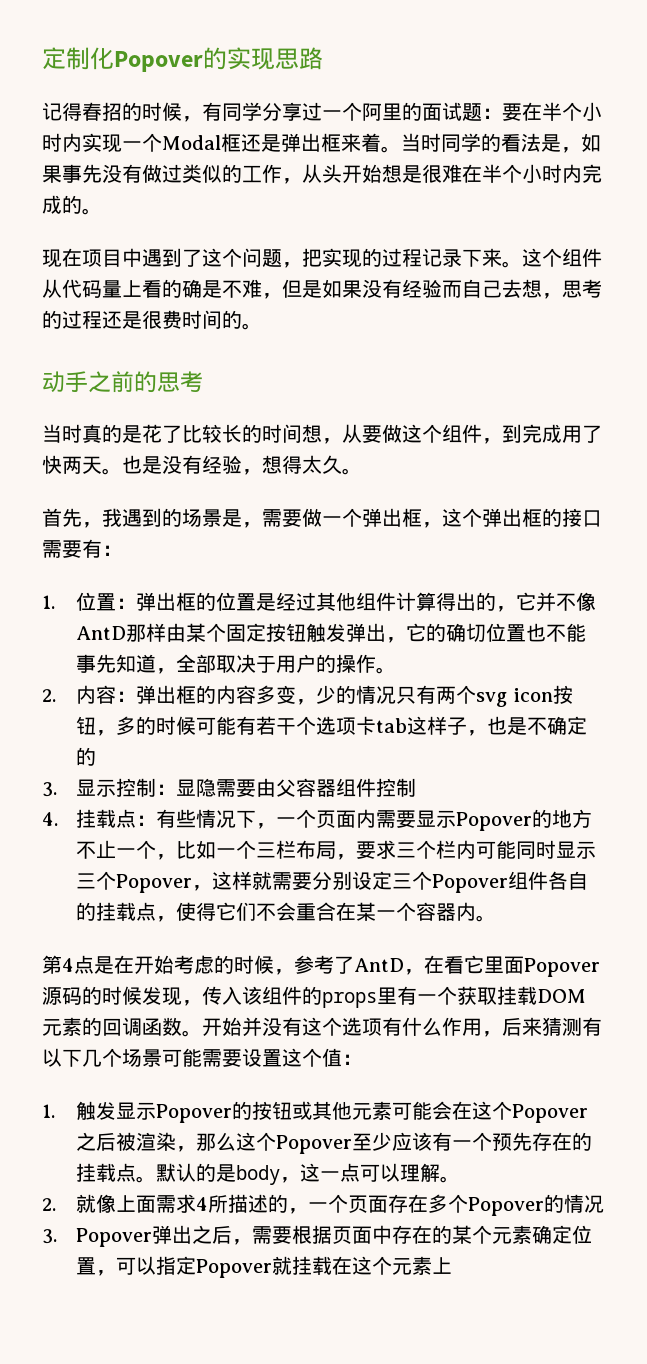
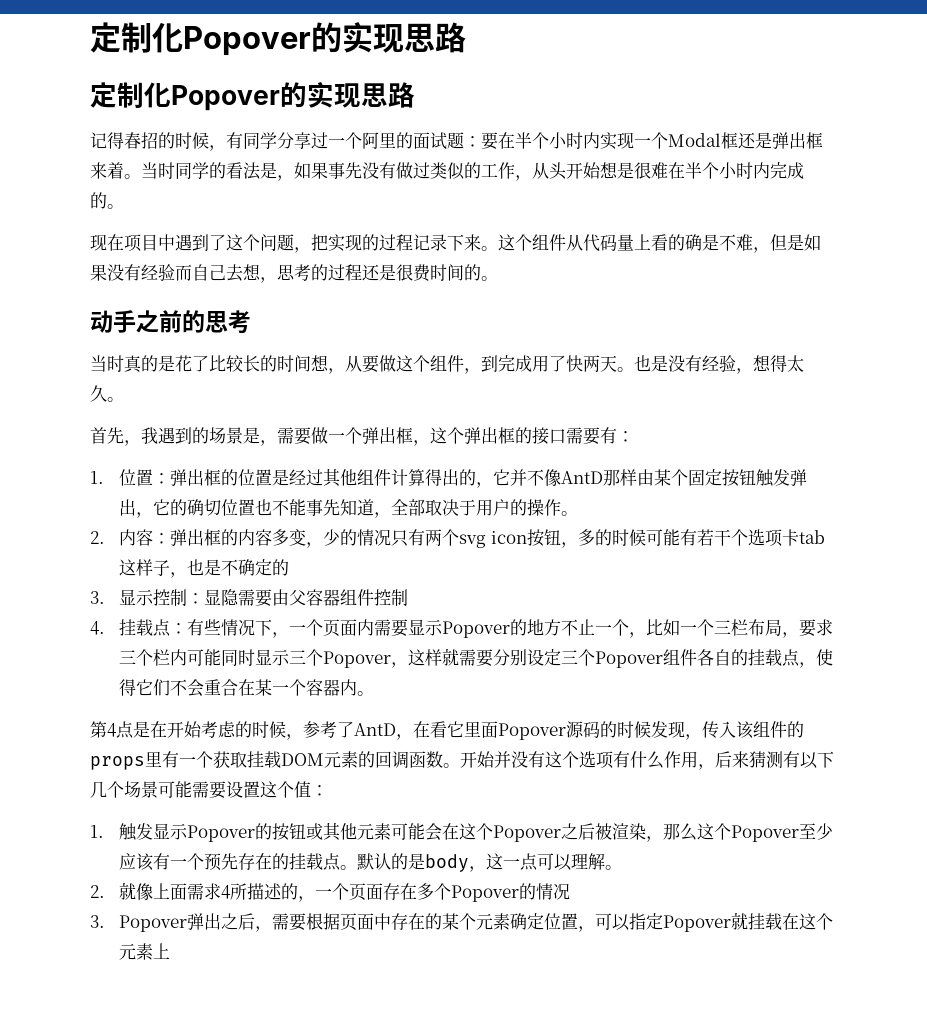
[42,47,323,72] 定制化Popover的实现思路 -> [90,22,466,56] [90,82,415,111] 定制化Popover的实现思路 // 定制化Popover的实现思路

